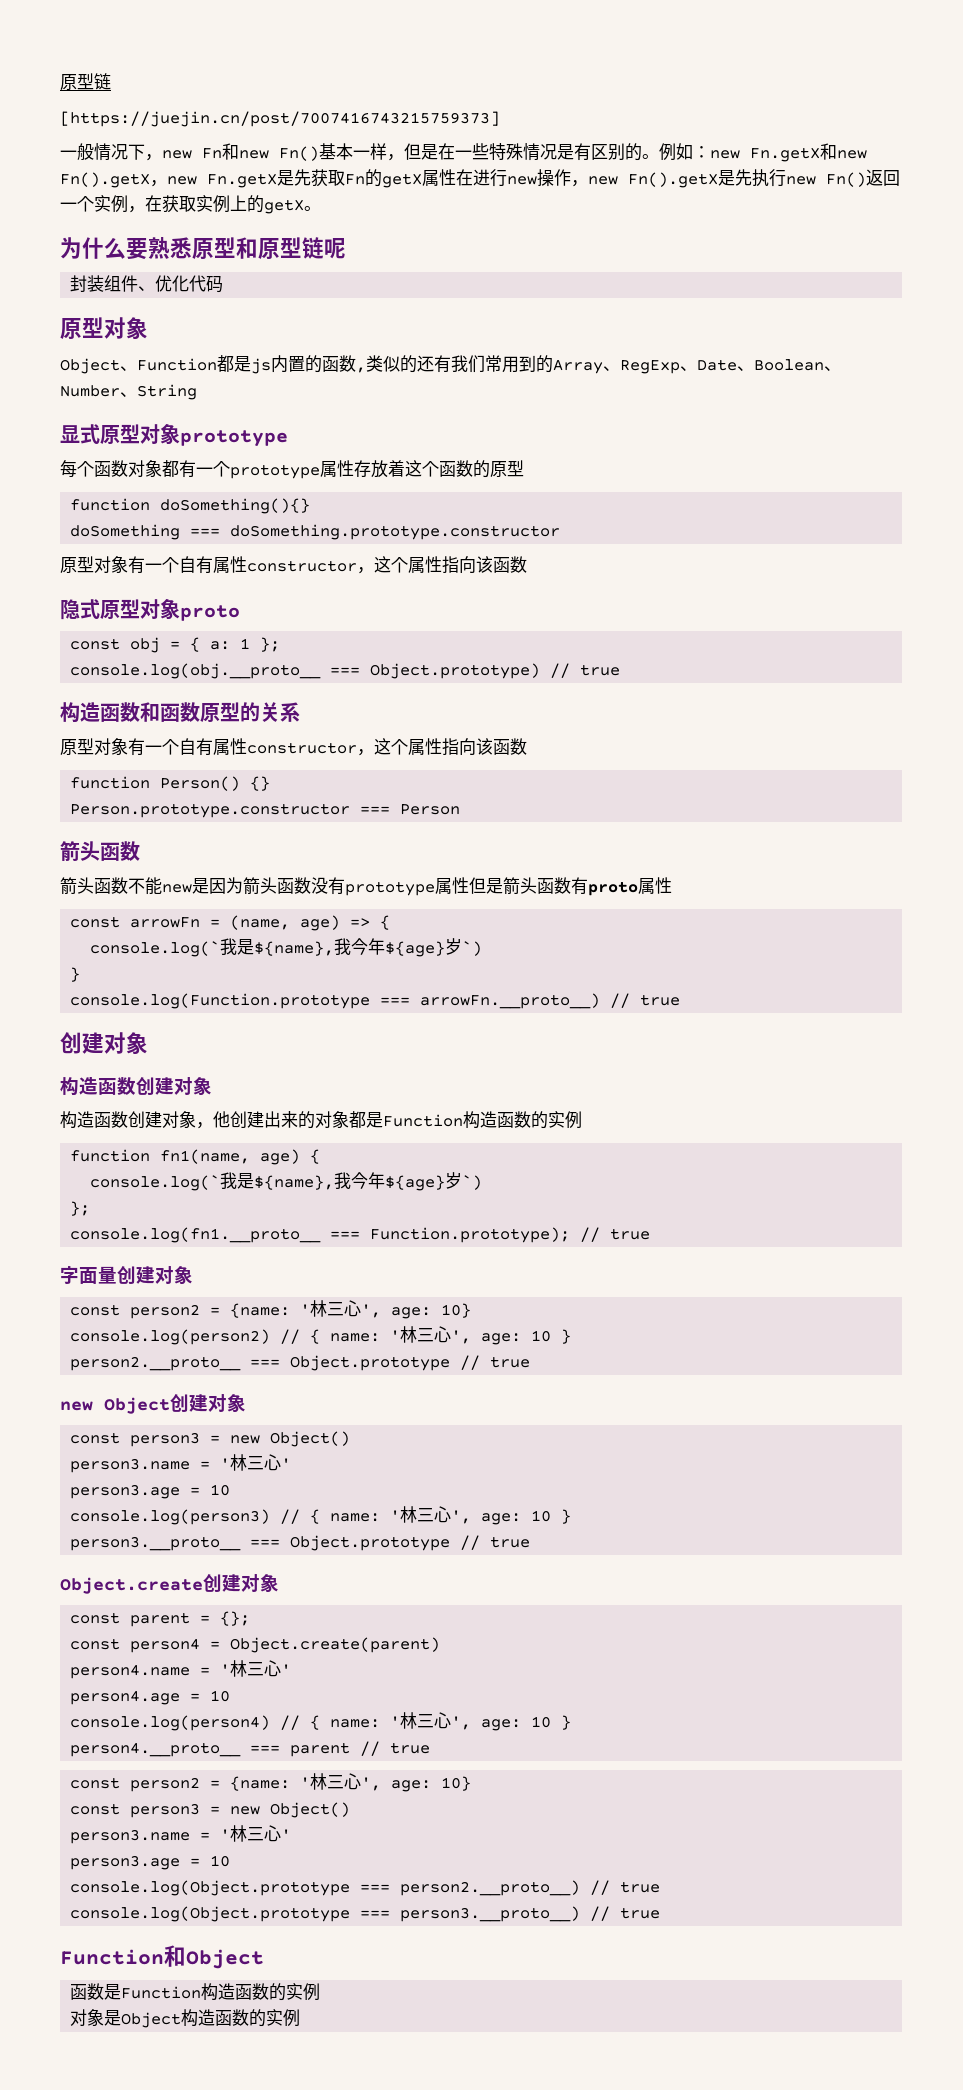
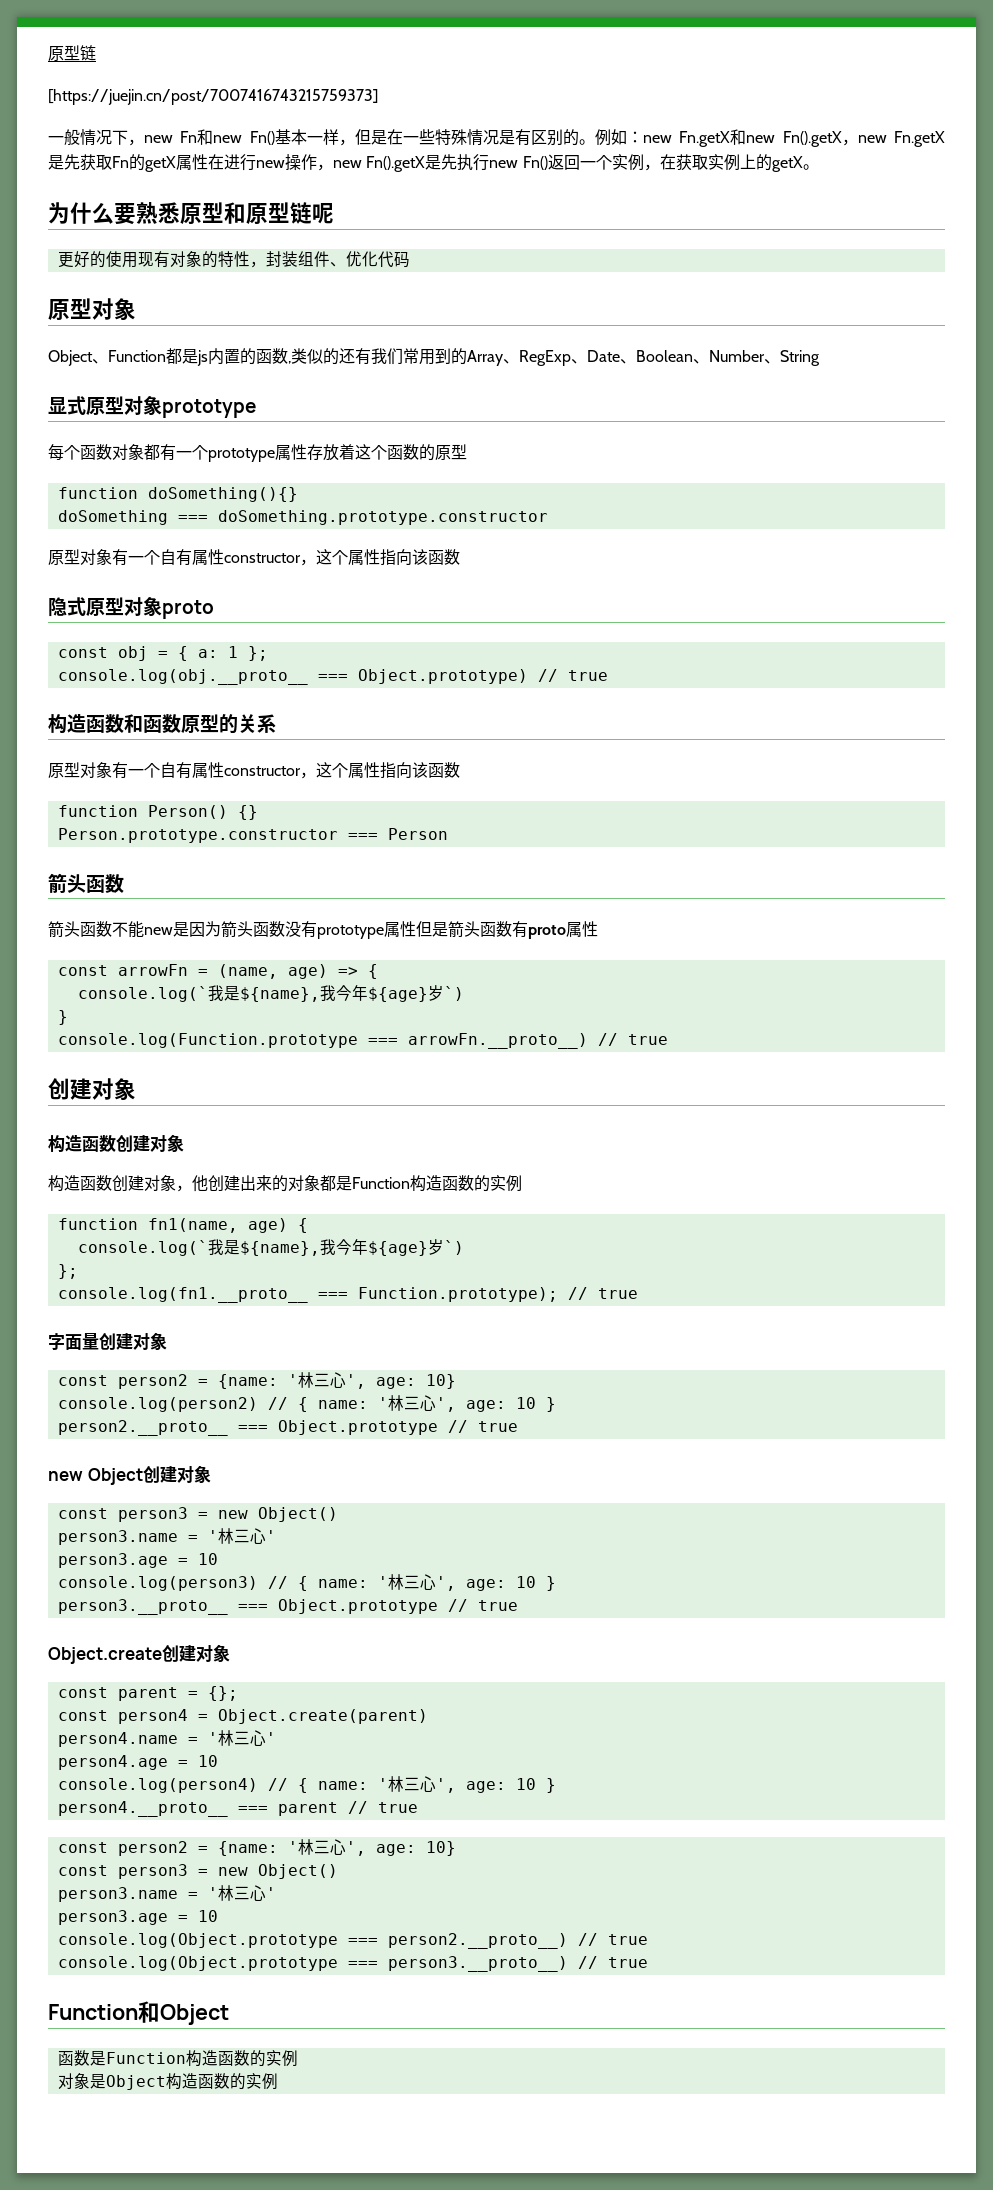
(346, 248) none -> [57,251,266,268] 更好的使用现有对象的特性，

